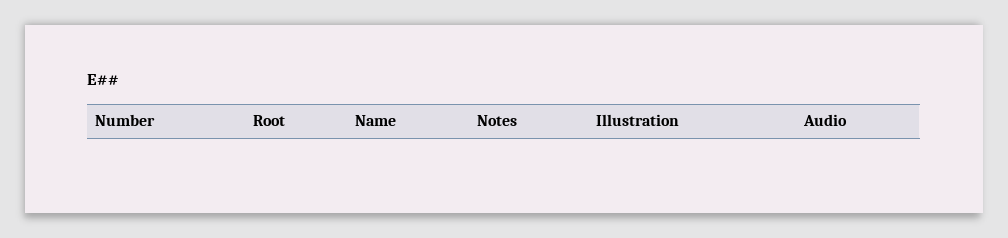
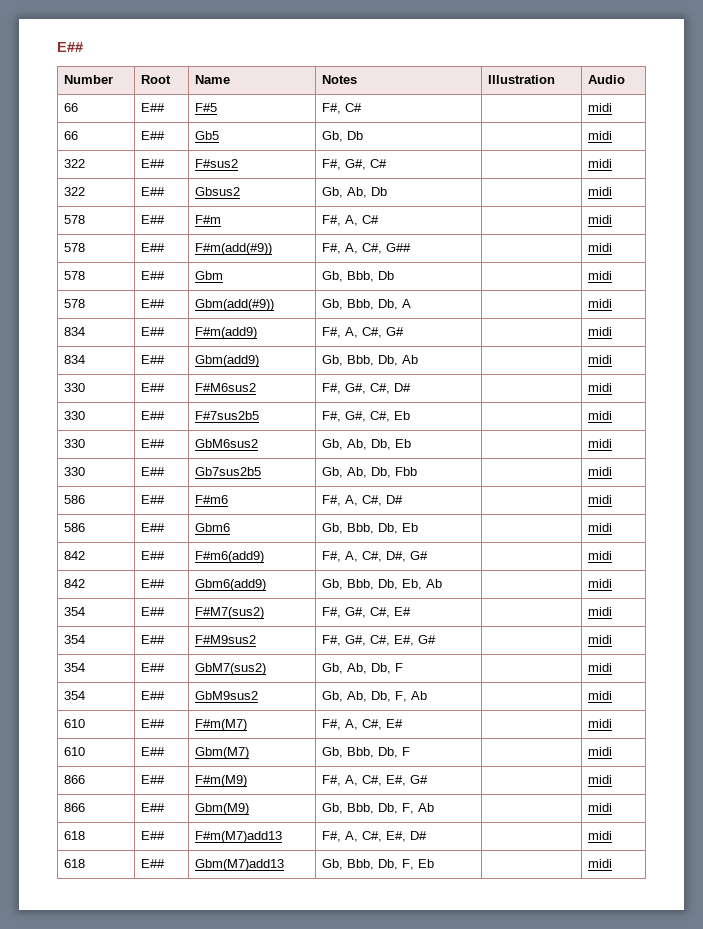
(848, 120) none -> [64,103,79,112] [141,103,166,112] [195,103,218,112] [322,103,363,114] [588,103,613,112] [64,131,79,140] [141,131,166,140] [195,131,220,140] [322,131,364,142] [588,131,613,140] [64,159,86,168] [141,159,166,168] [195,159,239,168] [322,159,388,170] [588,159,613,168] [64,187,86,196] [141,187,166,196] [195,187,241,196] [322,187,388,198] [588,187,613,196] [64,215,86,224] [141,215,166,224] [195,215,222,224] [322,215,380,226] [588,215,613,224] [64,243,86,252] [141,243,166,252] [195,243,273,255] [322,243,412,254] [588,243,613,252] [64,271,86,280] [141,271,166,280] [195,271,224,280] [322,271,395,282] [588,271,613,280] [64,299,86,308] [141,299,166,308] [195,299,275,311] [322,299,412,310] [588,299,613,308] [64,327,86,336] [141,327,166,336] [195,327,258,339] [322,327,405,338] [588,327,613,336] [64,355,86,364] [141,355,166,364] [195,355,260,367] [322,355,419,366] [588,355,613,364] [64,383,86,392] [141,383,166,392] [195,383,257,392] [322,383,412,394] [588,383,613,392] [64,411,86,420] [141,411,166,420] [195,411,260,420] [322,411,411,422] [588,411,613,420] [64,439,86,448] [141,439,166,448] [195,439,259,448] [322,439,412,450] [588,439,613,448] [64,467,86,476] [141,467,166,476] [195,467,262,476] [322,467,418,478] [588,467,613,476] [64,495,86,504] [141,495,166,504] [195,495,229,504] [322,495,404,506] [588,495,613,504] [64,523,86,532] [141,523,166,532] [195,523,231,532] [322,523,419,534] [588,523,613,532] [64,551,86,560] [141,551,166,560] [195,551,265,563] [322,551,429,562] [588,551,613,560] [64,579,86,588] [141,579,166,588] [195,579,267,591] [322,579,443,590] [588,579,613,588] [64,607,86,616] [141,607,166,616] [195,607,265,619] [322,607,412,618] [588,607,613,616] [64,635,86,644] [141,635,166,644] [195,635,257,644] [322,635,437,646] [588,635,613,644] [64,663,86,672] [141,663,166,672] [195,663,267,675] [322,663,404,674] [588,663,613,672] [64,691,86,700] [141,691,166,700] [195,691,259,700] [322,691,428,702] [588,691,613,700] [64,719,86,728] [141,719,166,728] [195,719,248,731] [322,719,404,730] [588,719,613,728] [64,747,86,756] [141,747,166,756] [195,747,250,759] [322,747,411,758] [588,747,613,756] [64,775,86,784] [141,775,166,784] [195,775,248,787] [322,775,429,786] [588,775,613,784] [64,803,86,812] [141,803,166,812] [195,803,250,815] [322,803,435,814] [588,803,613,812] [64,831,86,840] [141,831,166,840] [195,831,283,843] [322,831,428,842] [588,831,613,840] [64,859,86,868] [141,859,166,868] [195,859,285,871] [322,859,435,870] [588,859,613,868] // 66 | E## | F#5 | F#, C# | | midi // 66 | E## | Gb5 | Gb, Db | | midi // 322 | E## | F#sus2 | F#, G#, C# | | midi // 322 | E## | Gbsus2 | Gb, Ab, Db | | midi // 578 | E## | F#m | F#, A, C# | | midi // 578 | E## | F#m(add(#9)) | F#, A, C#, G## | | midi // 578 | E## | Gbm | Gb, Bbb, Db | | midi // 578 | E## | Gbm(add(#9)) | Gb, Bbb, Db, A | | midi // 834 | E## | F#m(add9) | F#, A, C#, G# | | midi // 834 | E## | Gbm(add9) | Gb, Bbb, Db, Ab | | midi // 330 | E## | F#M6sus2 | F#, G#, C#, D# | | midi // 330 | E## | F#7sus2b5 | F#, G#, C#, Eb | | midi // 330 | E## | GbM6sus2 | Gb, Ab, Db, Eb | | midi // 330 | E## | Gb7sus2b5 | Gb, Ab, Db, Fbb | | midi // 586 | E## | F#m6 | F#, A, C#, D# | | midi // 586 | E## | Gbm6 | Gb, Bbb, Db, Eb | | midi // 842 | E## | F#m6(add9) | F#, A, C#, D#, G# | | midi // 842 | E## | Gbm6(add9) | Gb, Bbb, Db, Eb, Ab | | midi // 354 | E## | F#M7(sus2) | F#, G#, C#, E# | | midi // 354 | E## | F#M9sus2 | F#, G#, C#, E#, G# | | midi // 354 | E## | GbM7(sus2) | Gb, Ab, Db, F | | midi // 354 | E## | GbM9sus2 | Gb, Ab, Db, F, Ab | | midi // 610 | E## | F#m(M7) | F#, A, C#, E# | | midi // 610 | E## | Gbm(M7) | Gb, Bbb, Db, F | | midi // 866 | E## | F#m(M9) | F#, A, C#, E#, G# | | midi // 866 | E## | Gbm(M9) | Gb, Bbb, Db, F, Ab | | midi // 618 | E## | F#m(M7)add13 | F#, A, C#, E#, D# | | midi // 618 | E## | Gbm(M7)add13 | Gb, Bbb, Db, F, Eb | | midi

